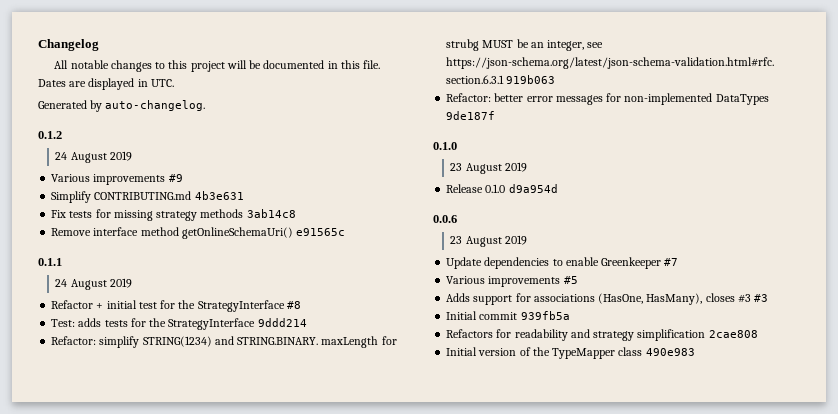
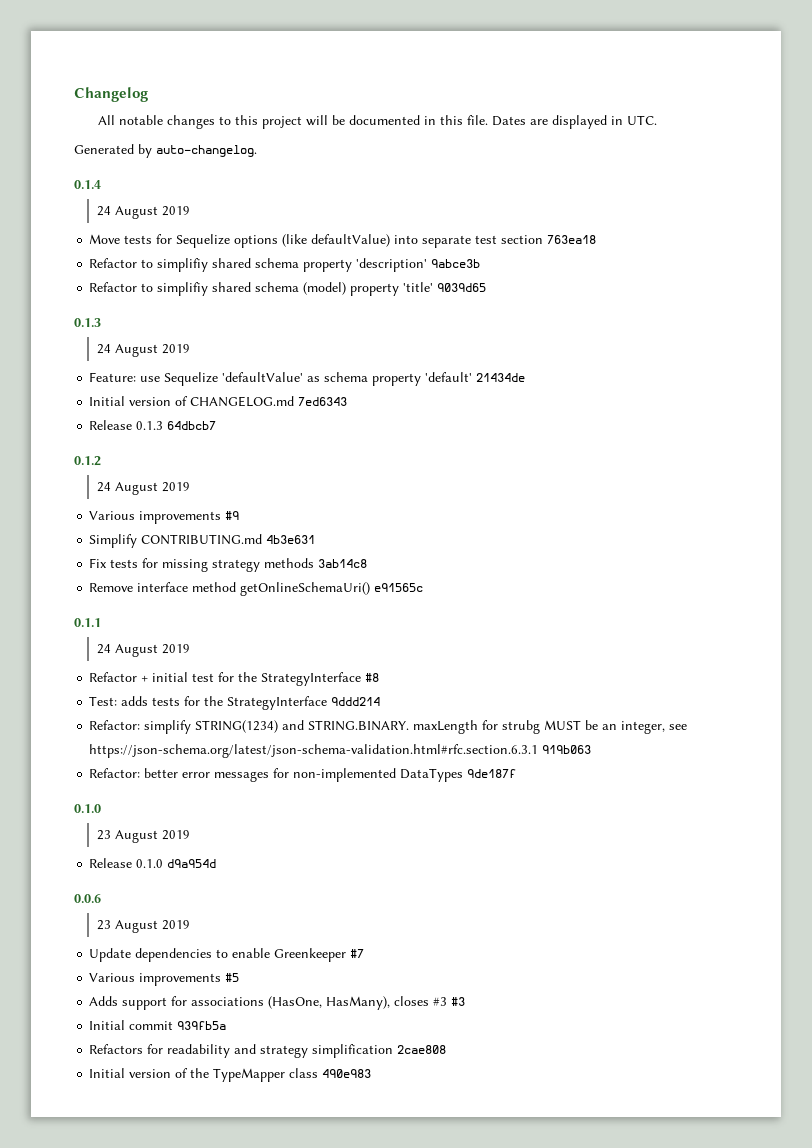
(206, 105) none -> [74,180,101,189] [97,206,191,219] [89,234,597,248] [89,258,481,272] [89,282,487,296] [74,318,101,327] [97,344,191,357] [89,372,526,386] [89,396,348,407] [89,420,217,430] // 0.1.4 // 24 August 2019 // Move tests for Sequelize options (like defaultValue) into separate test section 763ea18 // Refactor to simplifiy shared schema property 'description' 9abce3b // Refactor to simplifiy shared schema (model) property 'title' 9039d65 // 0.1.3 // 24 August 2019 // Feature: use Sequelize 'defaultValue' as schema property 'default' 21434de // Initial version of CHANGELOG.md 7ed6343 // Release 0.1.3 64dbcb7

